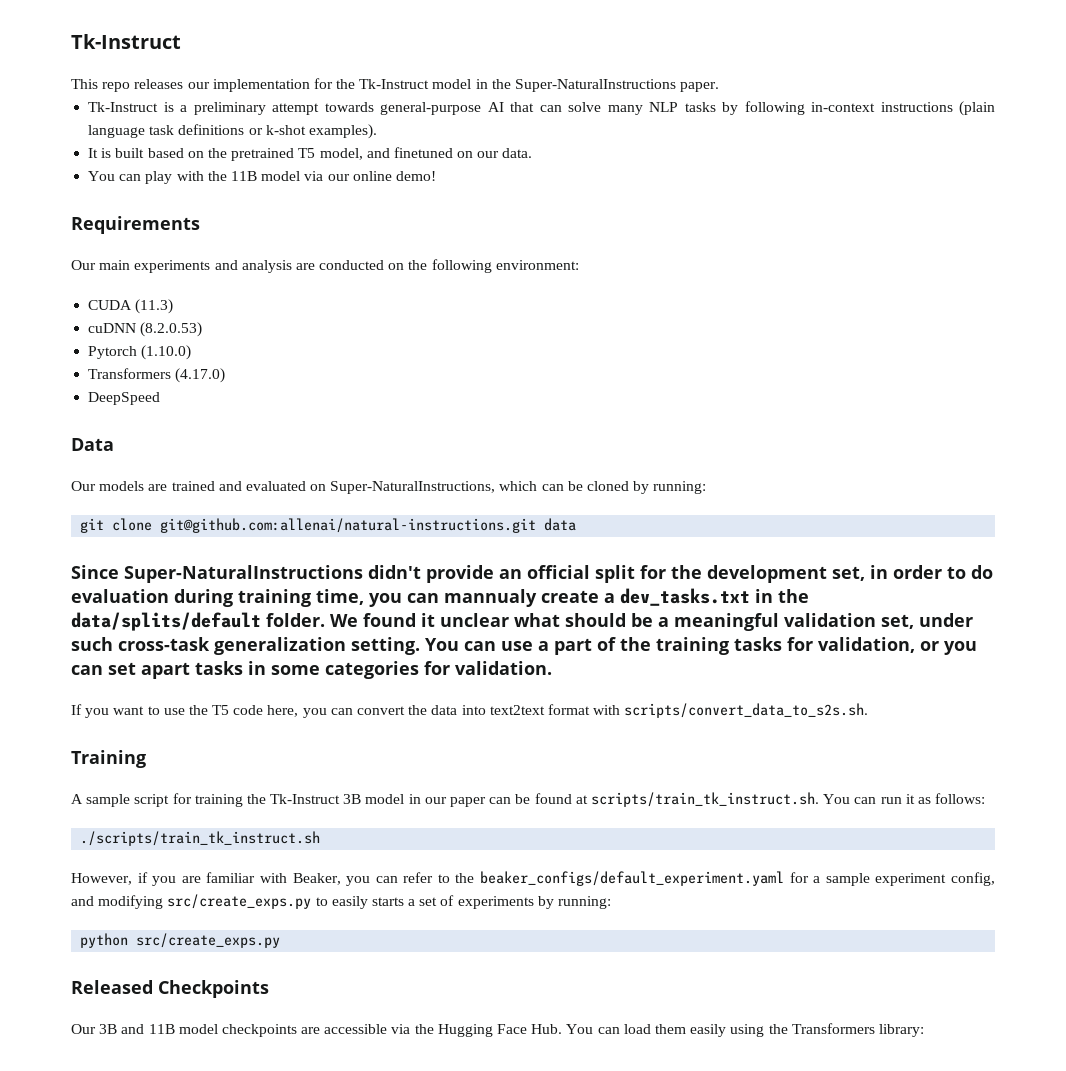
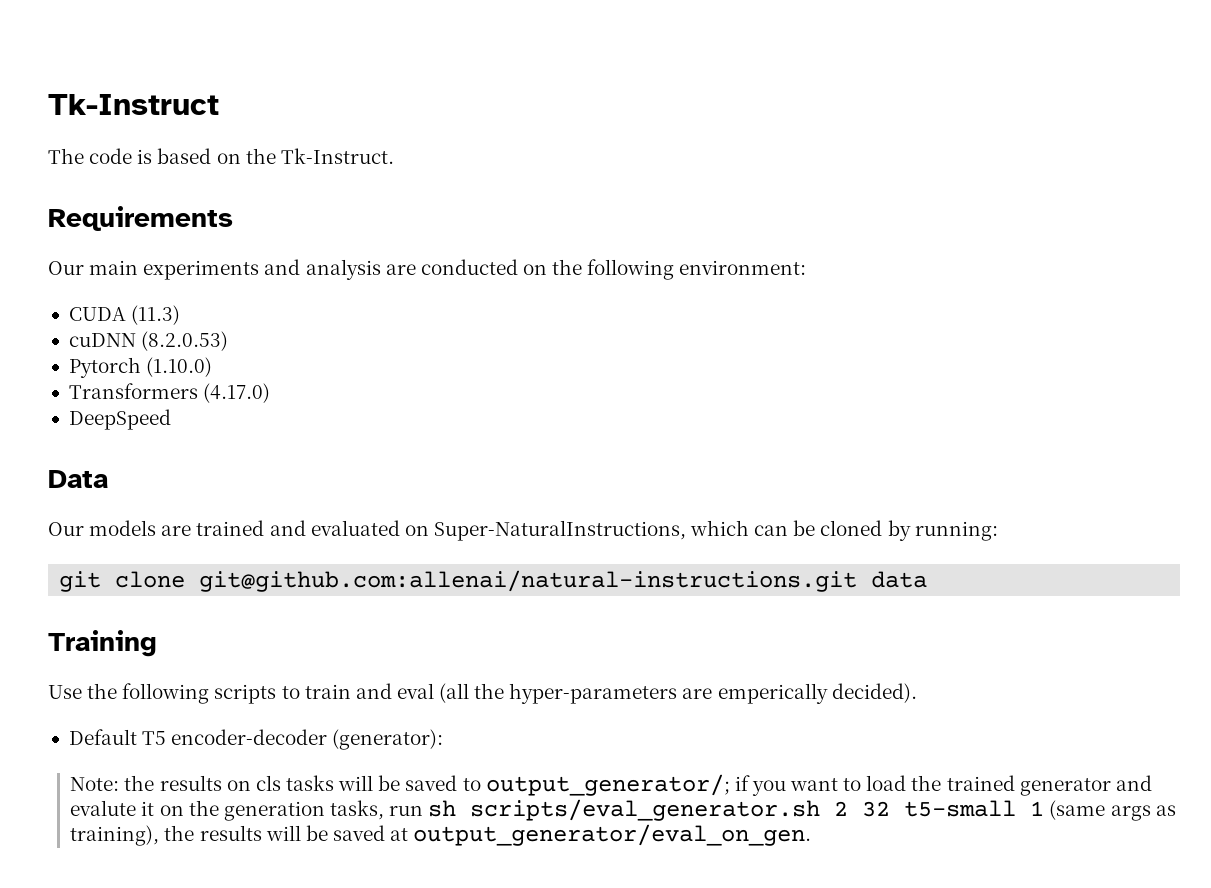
[71,78,720,92] [88,101,996,116] [88,124,377,139] [88,147,533,161] [88,171,436,184] This repo releases our implementation for the Tk-Instruct model in the Super-NaturalInstructions paper. // Tk-Instruct is a preliminary attempt towards general-purpose AI that can solve many NLP tasks by following in-context instructions (plain language task definitions or k-shot examples). // It is built based on the pretrained T5 model, and finetuned on our data. // You can play with the 11B model via our online demo! -> [48,148,394,164] The code is based on the Tk-Instruct.
[71,565,993,583] [71,588,809,607] [71,612,973,631] [71,637,977,655] [71,661,552,679] [71,703,869,718] [71,750,146,768] [71,792,986,807] [80,831,321,846] [71,871,996,886] [71,894,612,909] [80,933,281,948] [71,980,269,998] [71,1023,924,1037] Since Super-NaturalInstructions didn't provide an official split for the development set, in order to do evaluation during training time, you can mannualy create a dev_tasks.txt in the data/splits/default folder. We found it unclear what should be a meaningful validation set, under such cross-task generalization setting. You can use a part of the training tasks for validation, or you can set apart tasks in some categories for validation. // If you want to use the T5 code here, you can convert the data into text2text format with scripts/convert_data_to_s2s.sh. // Training // A sample script for training the Tk-Instruct 3B model in our paper can be found at scripts/train_tk_instruct.sh. You can run it as follows: // ./scripts/train_tk_instruct.sh // However, if you are familiar with Beaker, you can refer to the beaker_configs/default_experiment.yaml for a sample experiment config, and modifying src/create_exps.py to easily starts a set of experiments by running: // python src/create_exps.py // Released Checkpoints // Our 3B and 11B model checkpoints are accessible via the Hugging Face Hub. You can load them easily using the Transformers library: -> [48,630,157,657] [48,683,917,704] [68,729,444,750] [70,774,1152,796] [70,799,1176,821] [70,824,812,846] Training // Use the following scripts to train and eval (all the hyper-parameters are emperically decided). // Default T5 encoder-decoder (generator): // Note: the results on cls tasks will be saved to output_generator/; if you want to load the trained generator and evalute it on the generation tasks, run sh scripts/eval_generator.sh 2 32 t5-small 1 (same args as training), the results will be saved at output_generator/eval_on_gen.

